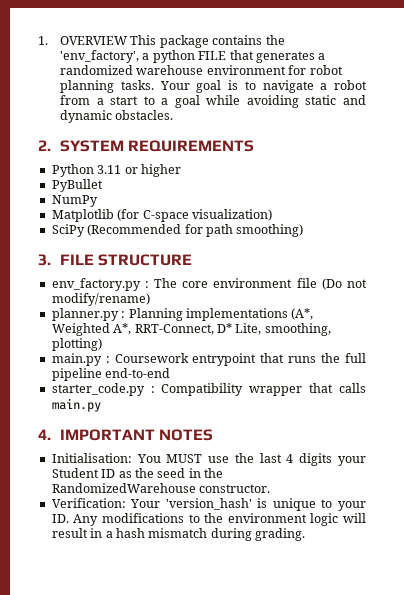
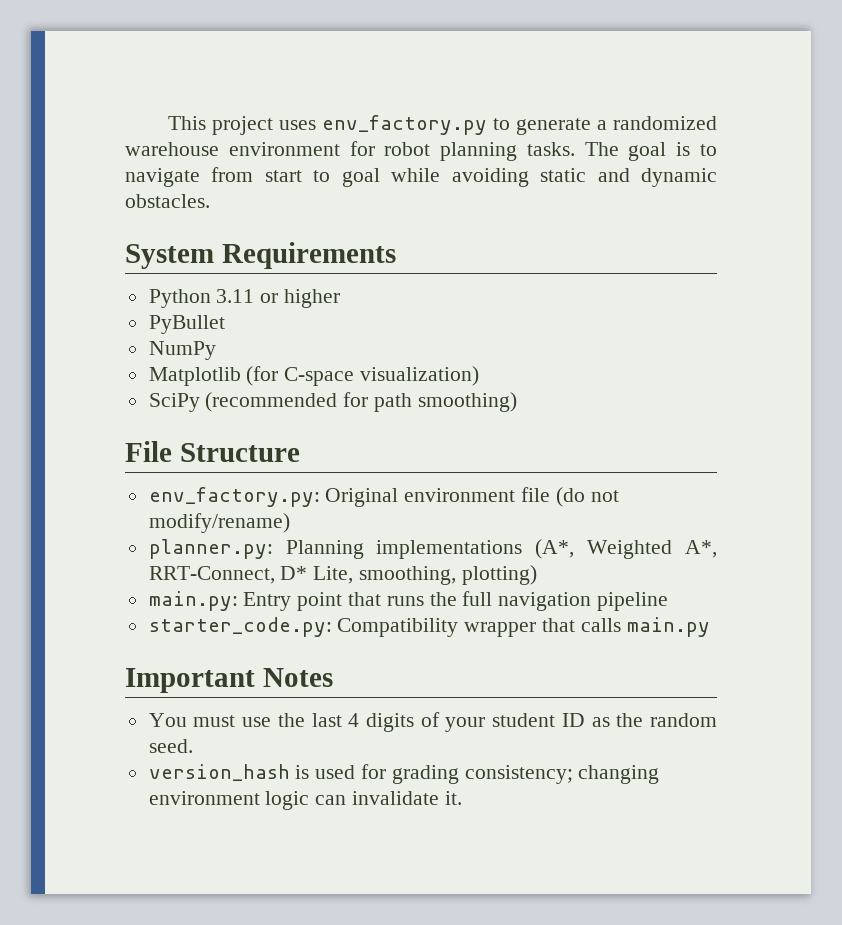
[38,35,285,48] [60,50,315,63] 1. OVERVIEW This package contains the 'env_factory', a python FILE that generates -> [168,115,592,135] This project uses env_factory.py to generate
[159,81,190,90] Your -> [584,142,619,156] The
[320,80,368,90] [60,95,104,105] a robot from a -> [211,167,254,182] from
[161,98,169,105] a -> (331, 176) none
[38,140,255,152] 2. SYSTEM REQUIREMENTS -> [125,242,396,269] System Requirements
[87,224,182,236] (Recommended -> [205,392,338,412] (recommended
[38,254,193,266] [51,278,209,291] 3. FILE STRUCTURE // env_factory.py : The core -> [125,441,300,462] [148,487,399,507] File Structure // env_factory.py: Original
[321,278,342,290] (Do -> [555,487,585,507] (do
[51,308,126,321] planner.py : -> [148,539,273,559] planner.py:
[51,353,257,366] main.py : Coursework entrypoint -> [148,591,343,611] main.py: Entry point
(366, 358) none -> [498,592,592,611] navigation
[105,368,171,378] [51,383,155,396] end-to-end // starter_code.py : -> [148,617,332,637] // starter_code.py:
[38,429,214,441] [51,453,203,463] 4. IMPORTANT NOTES // Initialisation: You MUST -> [125,668,333,693] [148,713,236,727] Important Notes // You must
[338,456,366,466] [51,468,223,478] [51,483,271,493] [51,498,366,511] [51,513,366,526] [51,528,305,541] your Student ID as the seed in the RandomizedWarehouse constructor. // Verification: Your 'version_hash' is unique to your ID. Any modifications to the environment logic will result in a hash mismatch during grading. -> [420,712,717,732] [148,739,193,753] [148,764,660,784] [148,791,462,810] of your student ID as the random seed. // version_hash is used for grading consistency; changing environment logic can invalidate it.

